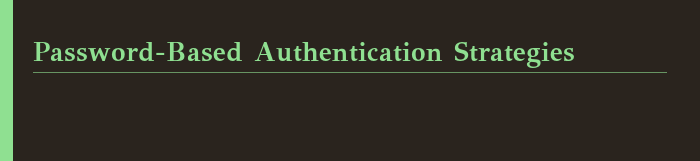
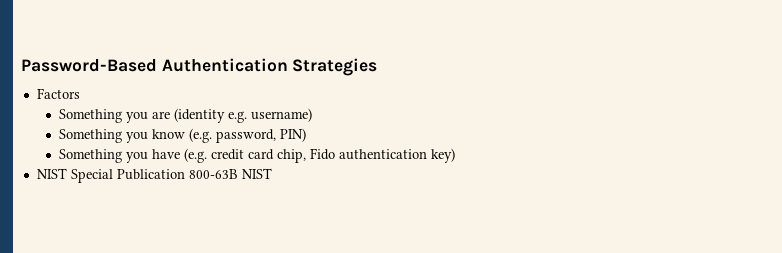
(575, 54) none -> [36,88,80,99] [58,108,312,123] [58,128,306,143] [58,148,455,163] [36,168,272,183] // Factors // Something you are (identity e.g. username) // Something you know (e.g. password, PIN) // Something you have (e.g. credit card chip, Fido authentication key) // NIST Special Publication 800-63B NIST

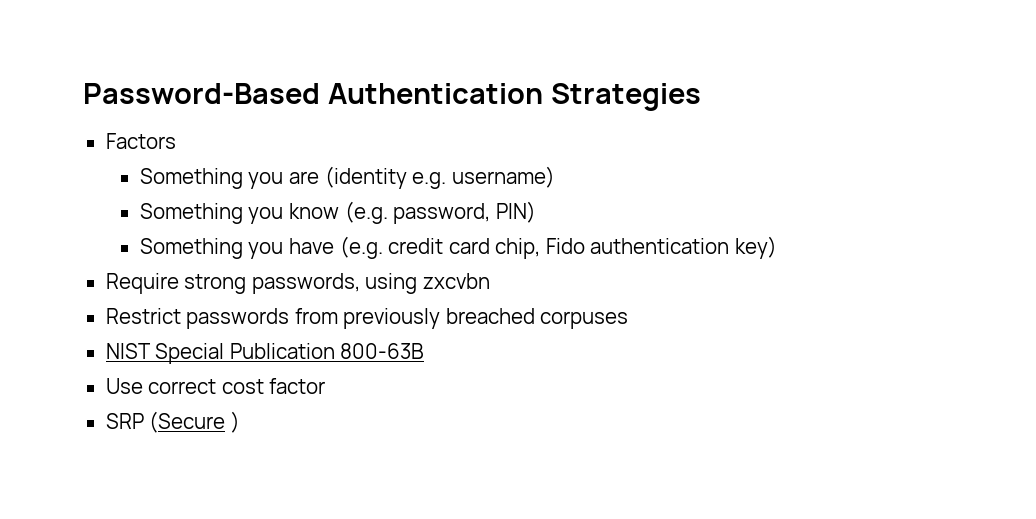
[36,168,272,183] NIST Special Publication 800-63B NIST -> [105,273,490,294] [105,308,629,329] [105,343,425,364] [105,378,326,394] [105,411,240,433] Require strong passwords, using zxcvbn // Restrict passwords from previously breached corpuses // NIST Special Publication 800-63B // Use correct cost factor // SRP (Secure )

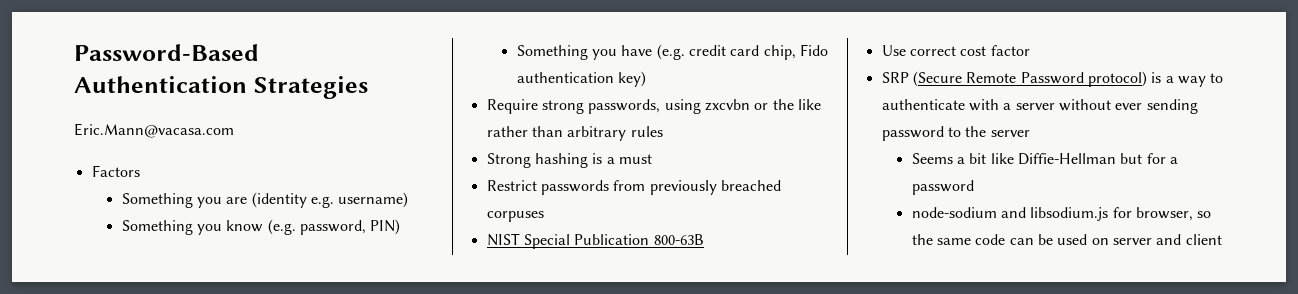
(701, 97) none -> [74,123,234,138] // Eric.Mann@vacasa.com
(490, 281) none -> [754,99,821,110] [486,126,663,141] [486,153,652,168] or the like rather than arbitrary rules // Strong hashing is a must
[230,411,240,433] ) -> [966,71,1224,87] [881,99,1198,114] [881,126,1030,141] [911,153,1178,165] [911,180,974,195] [911,207,1212,221] [911,234,1222,245] Remote Password protocol) is a way to authenticate with a server without ever sending password to the server // Seems a bit like Diffie-Hellman but for a password // node-sodium and libsodium.js for browser, so the same code can be used on server and client

